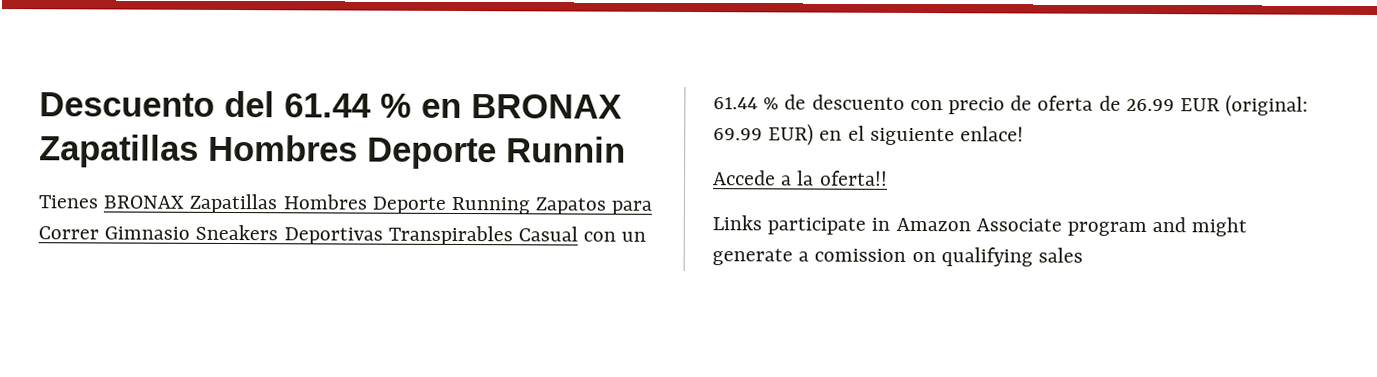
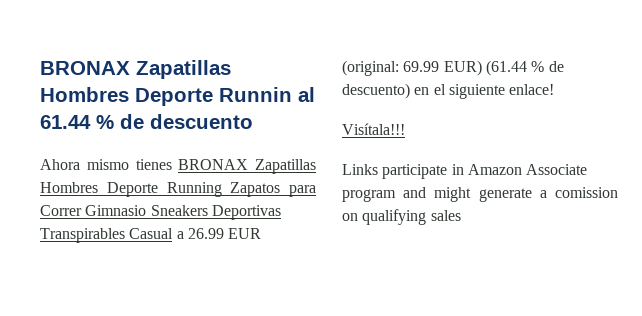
[39,90,462,119] Descuento del 61.44 % en -> (40, 68) none
[38,195,98,209] // Tienes -> [298,87,315,102] [40,114,253,129] [40,159,172,170] al 61.44 % de descuento // Ahora mismo tienes
[583,231,647,242] [713,94,1121,115] con un 61.44 % de descuento con precio de oferta de -> [176,231,184,239] a
(815, 134) none -> [485,60,564,76] [342,83,410,99] (61.44 % de descuento)
[713,170,888,186] Accede a la oferta!! -> [342,123,405,135] Visítala!!!

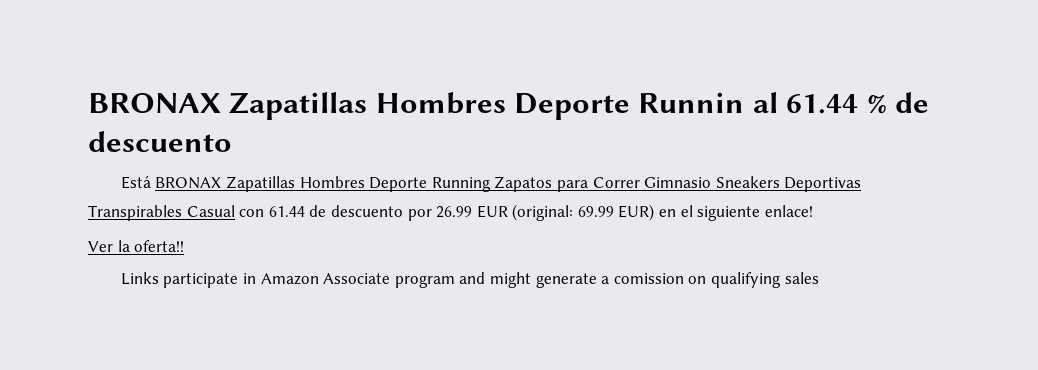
[40,159,172,170] Ahora mismo tienes -> [120,176,151,189] Está
[176,231,184,239] a -> [239,205,432,221] con 61.44 de descuento por
[485,60,564,76] [342,83,410,99] (61.44 % de descuento) -> (655, 212) none
[342,123,405,135] Visítala!!! -> [88,240,185,252] Ver la oferta!!

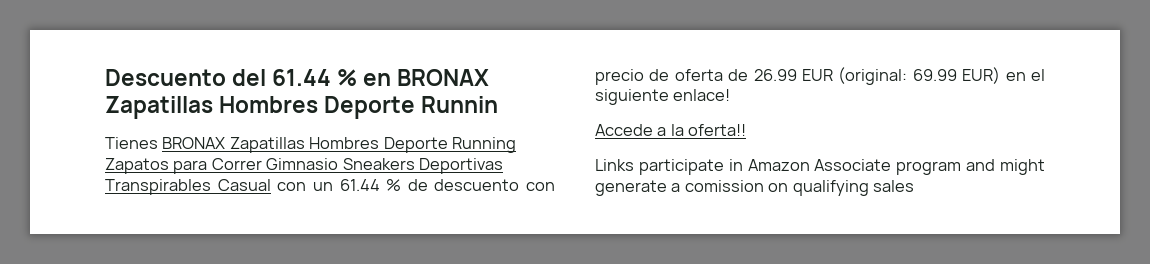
(88, 103) none -> [105,69,392,86] Descuento del 61.44 % en
[752,92,929,114] [88,131,232,152] [120,176,151,189] al 61.44 % de descuento // Está -> [105,137,158,149] // Tienes
[268,205,432,221] 61.44 de descuento por -> [312,179,555,191] [595,69,749,85] un 61.44 % de descuento con precio de oferta de
[88,241,113,252] Ver -> [595,124,667,136] Accede a

